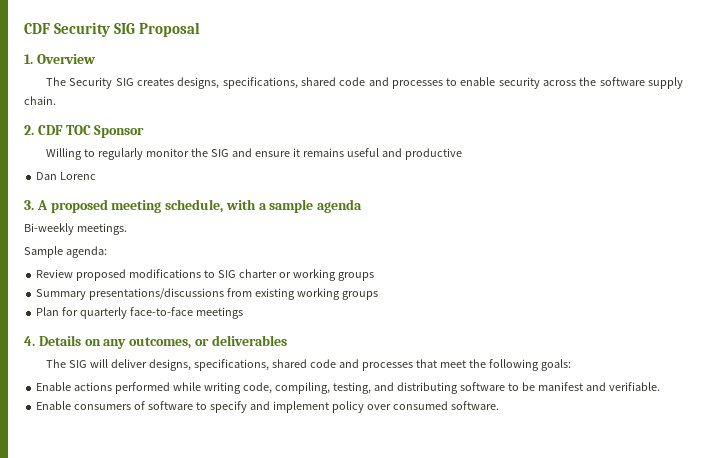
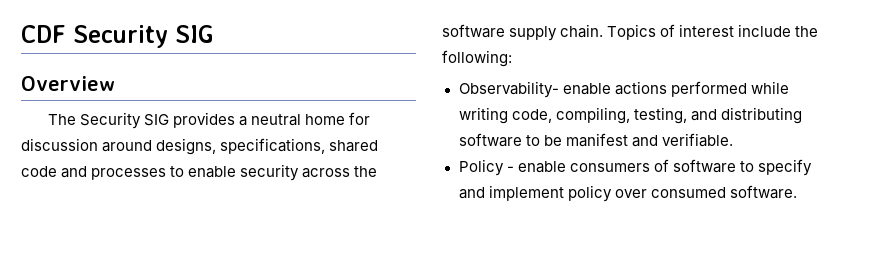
[139,22,201,37] [24,54,33,64] Proposal // 1. -> (214, 34) //
[137,78,175,86] creates -> [173,112,371,128] [21,138,153,152] provides a neutral home for discussion around
[24,125,145,138] [46,148,462,160] [36,172,97,180] [24,199,363,213] [24,223,127,235] [24,246,107,258] [36,269,374,281] [36,288,378,300] [36,307,243,319] [24,335,287,349] [46,359,571,371] [36,382,72,391] // 2. CDF TOC Sponsor // Willing to regularly monitor the SIG and ensure it remains useful and productive // Dan Lorenc // 3. A proposed meeting schedule, with a sample agenda // Bi-weekly meetings. // Sample agenda: // Review proposed modifications to SIG charter or working groups // Summary presentations/discussions from existing working groups // Plan for quarterly face-to-face meetings // 4. Details on any outcomes, or deliverables // The SIG will deliver designs, specifications, shared code and processes that meet the following goals: // Enable -> [607,24,819,40] [442,50,512,67] [458,81,611,98] Topics of interest include the following: // Observability- enable
[36,401,72,410] Enable -> [458,159,566,176] Policy - enable

